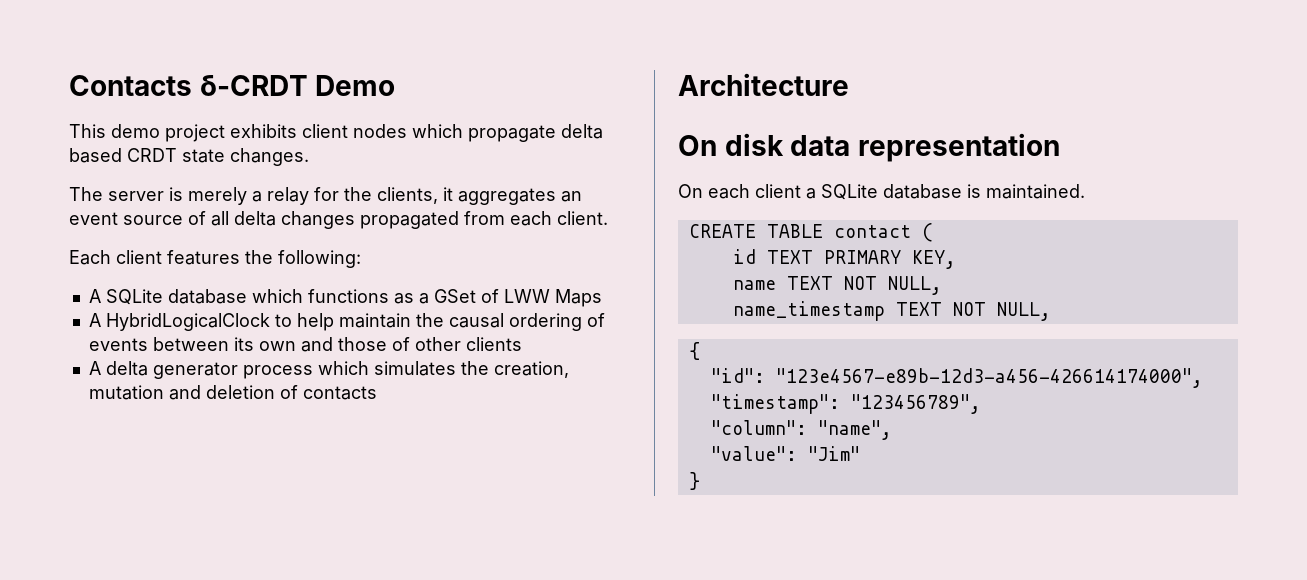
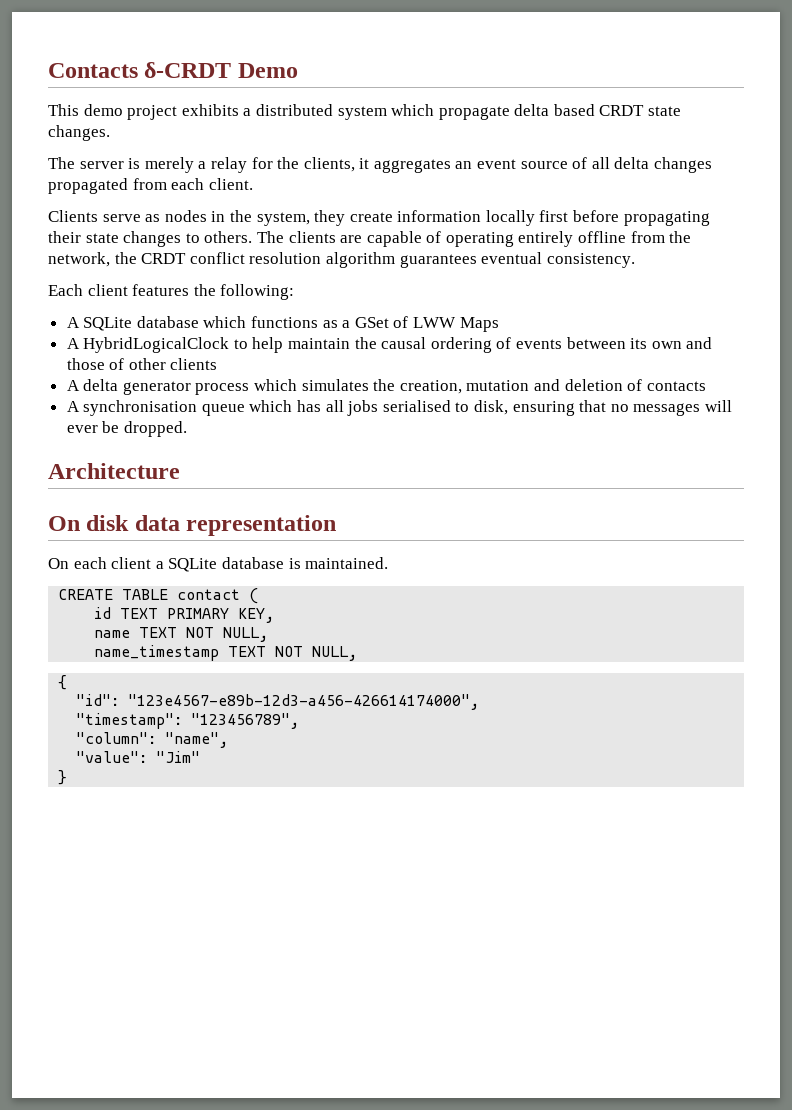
[302,124,407,138] client nodes -> [243,104,387,120] a distributed system
(608, 218) none -> [48,210,710,226] [48,231,692,247] [48,252,635,268] // Clients serve as nodes in the system, they create information locally first before propagating their state changes to others. The clients are capable of operating entirely offline from the network, the CRDT conflict resolution algorithm guarantees eventual consistency.
(377, 393) none -> [66,400,732,416] [66,421,187,437] // A synchronisation queue which has all jobs serialised to disk, ensuring that no messages will ever be dropped.

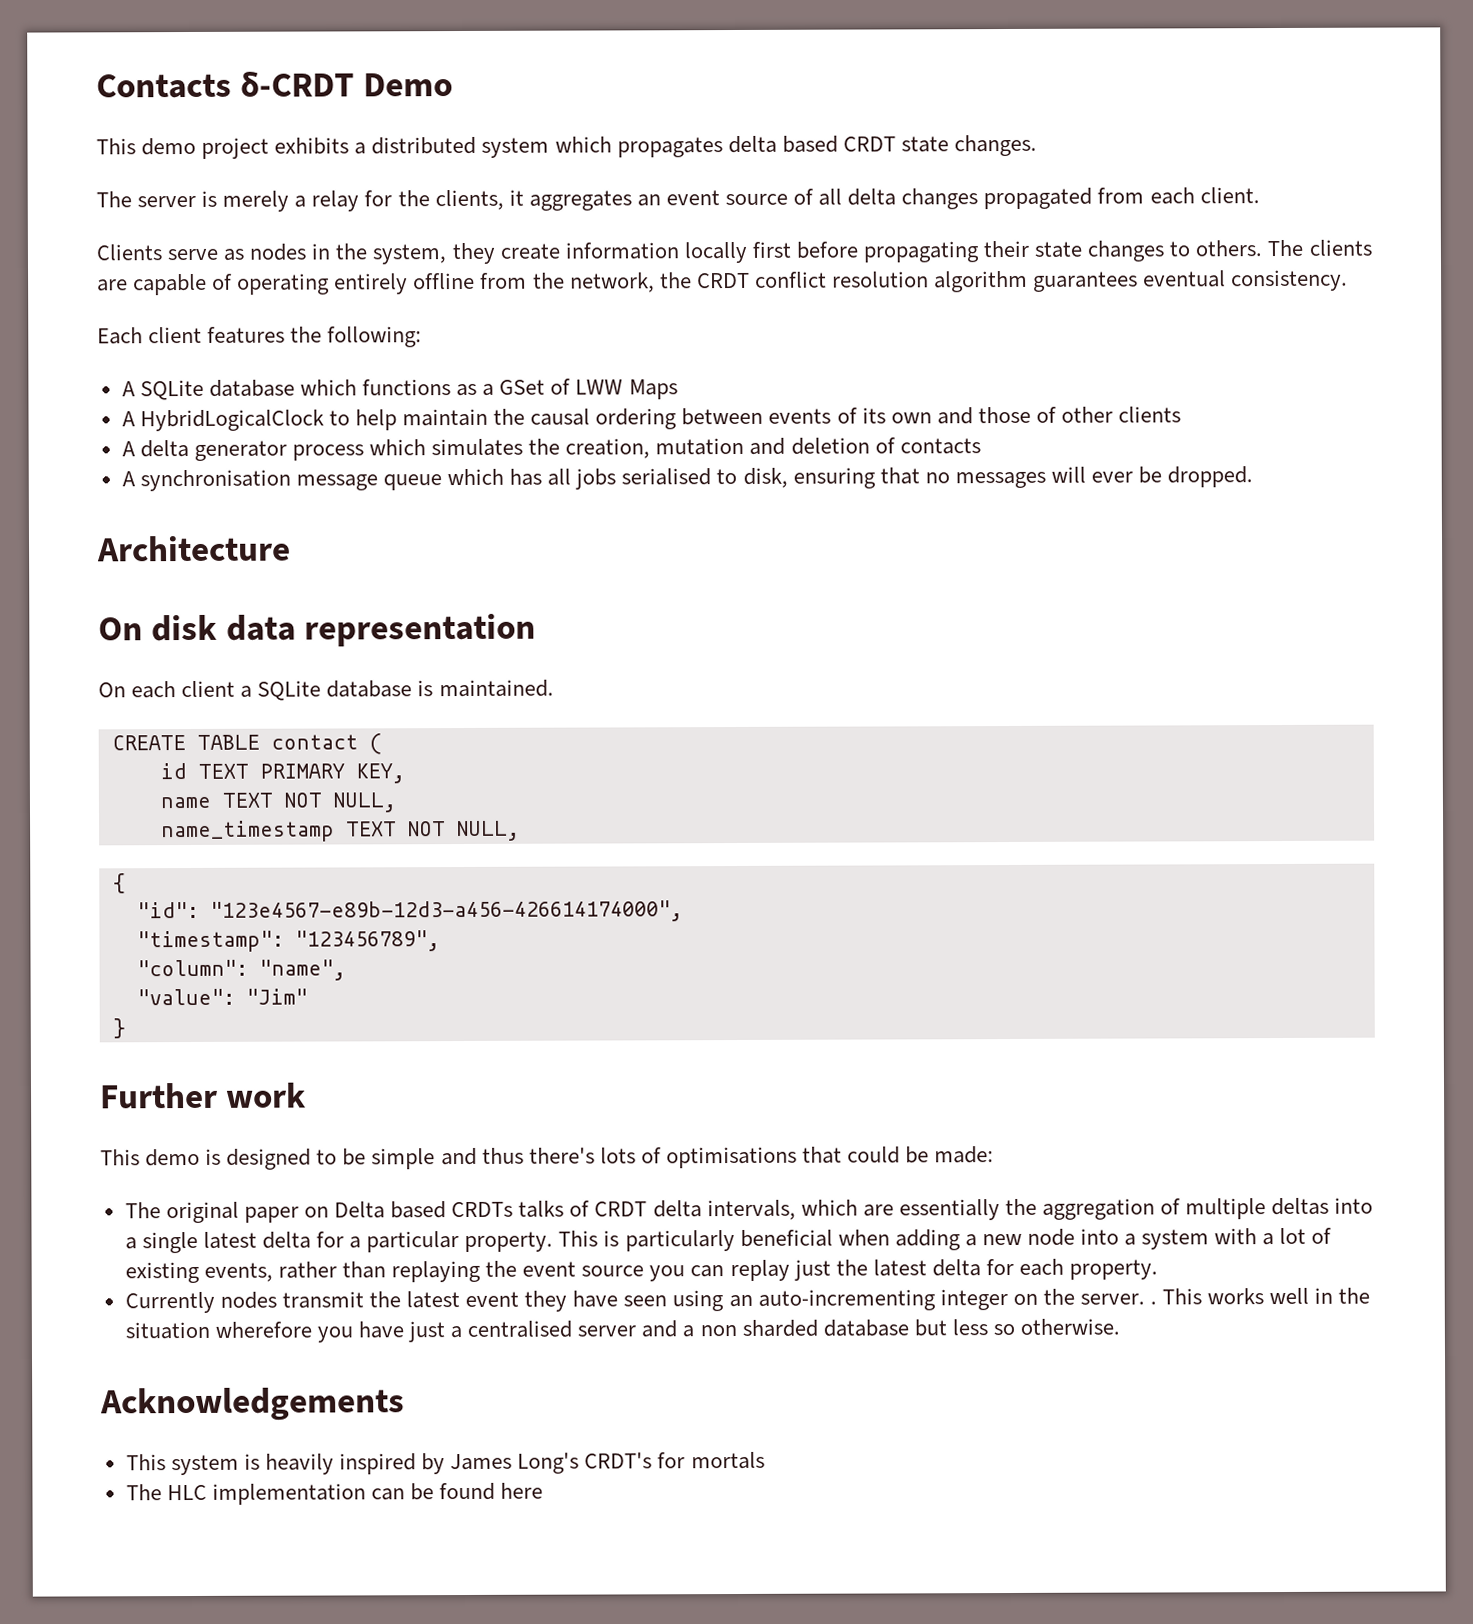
[438,106,510,120] propagate -> [616,137,723,158] propagates
[496,337,626,349] of events between -> [681,407,858,426] between events of
(198, 408) none -> [295,474,378,491] message
(68, 777) none -> [99,1082,307,1109] [100,1146,995,1170] [124,1197,1374,1224] [124,1227,1333,1254] [124,1258,1159,1284] [124,1287,1371,1314] [124,1318,1120,1343] [100,1387,405,1422] [125,1451,765,1476] [125,1482,544,1505] // Further work // This demo is designed to be simple and thus there's lots of optimisations that could be made: // The original paper on Delta based CRDTs talks of CRDT delta intervals, which are essentially the aggregation of multiple deltas into a single latest delta for a particular property. This is particularly beneficial when adding a new node into a system with a lot of existing events, rather than replaying the event source you can replay just the latest delta for each property. // Currently nodes transmit the latest event they have seen using an auto-incrementing integer on the server. . This works well in the situation wherefore you have just a centralised server and a non sharded database but less so otherwise. // Acknowledgements // This system is heavily inspired by James Long's CRDT's for mortals // The HLC implementation can be found here

